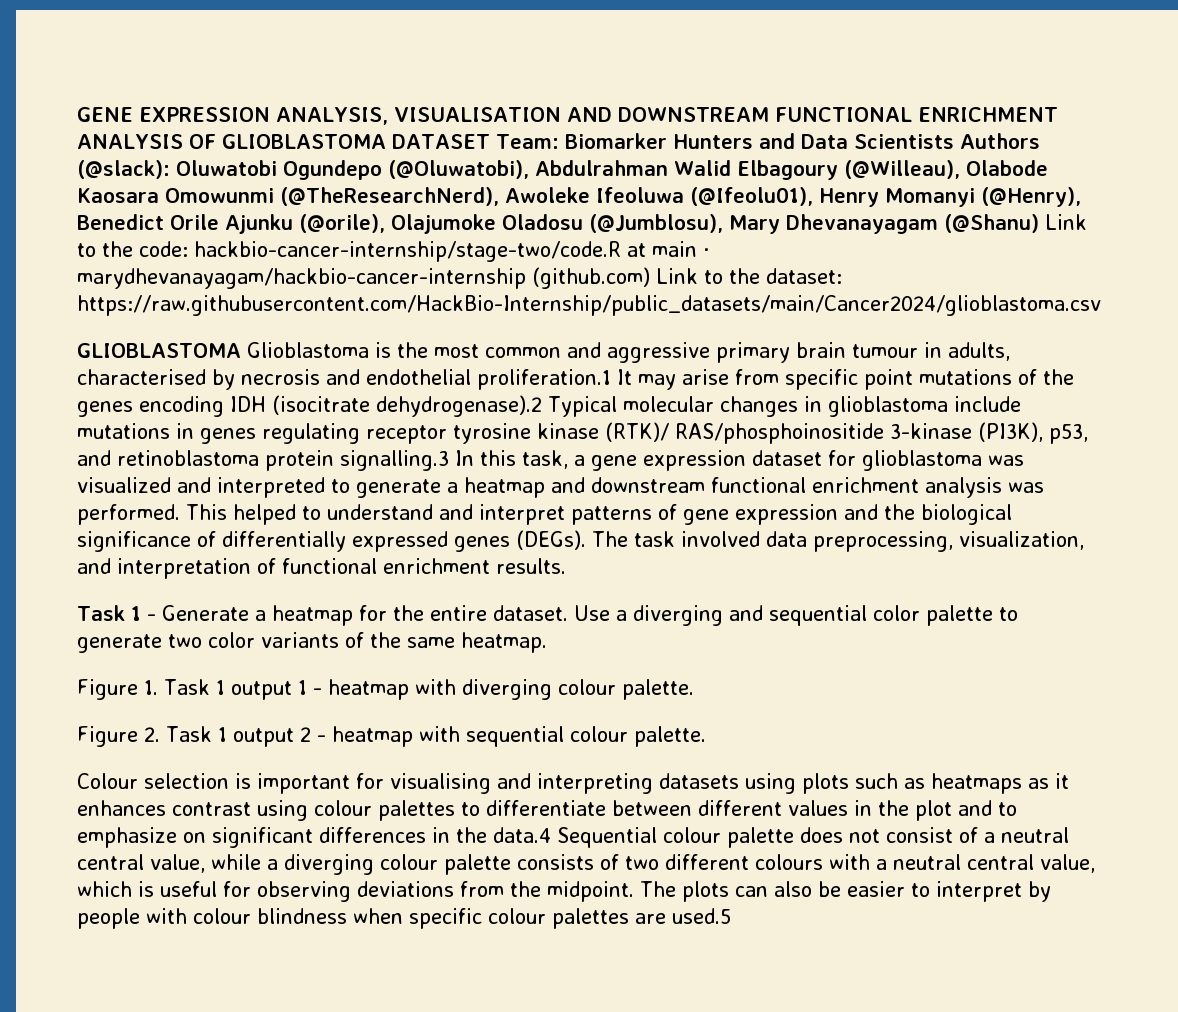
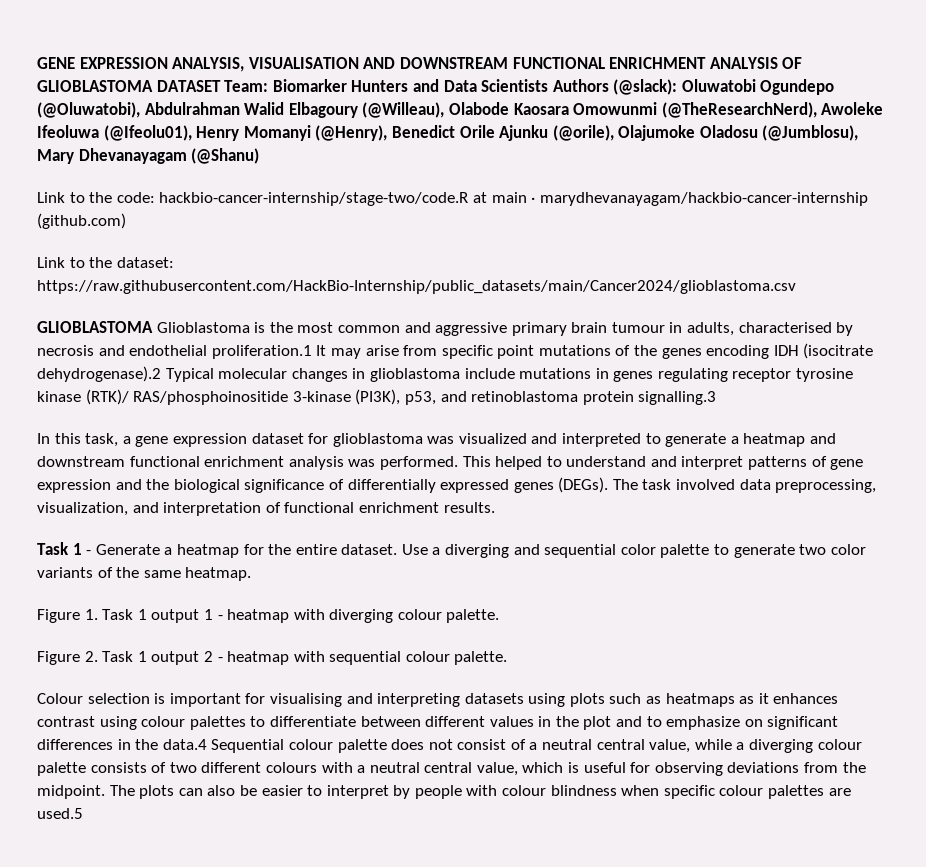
(1039, 223) none -> (260, 156) //
(650, 278) none -> (126, 221) //
(449, 460) none -> (717, 398) //

